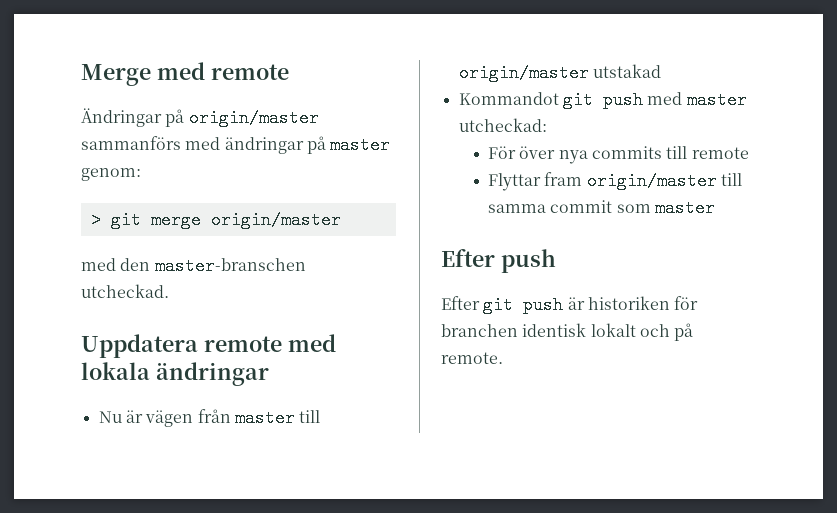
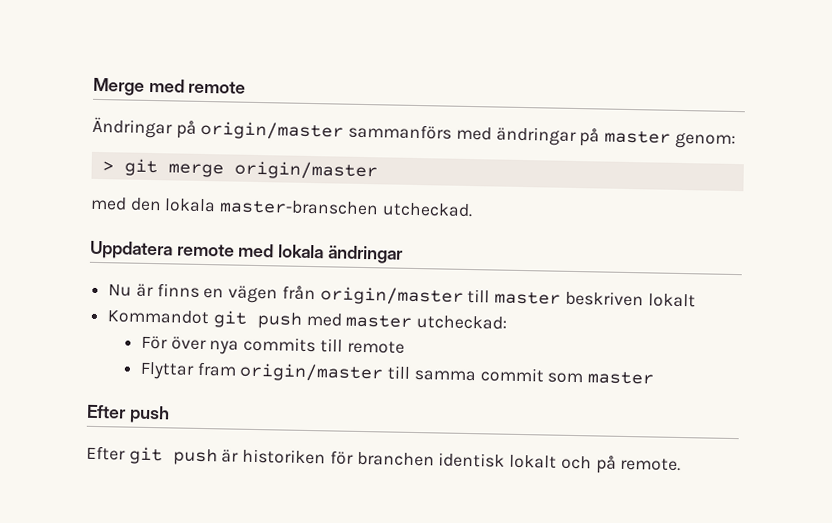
(151, 264) none -> [164,198,217,213] lokala
[145,409,321,427] [458,64,661,82] vägen från master till origin/master utstakad -> [156,283,696,308] finns en vägen från origin/master till master beskriven lokalt

